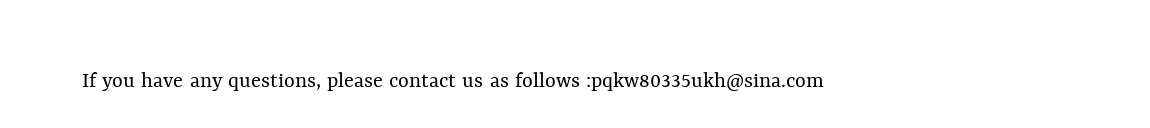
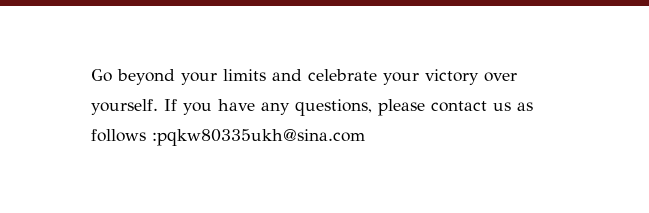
(82, 79) none -> [91,69,517,85] [91,99,158,115] Go beyond your limits and celebrate your victory over yourself.

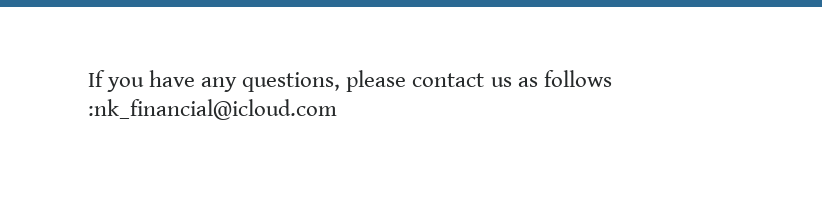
[91,69,517,85] [91,99,158,115] Go beyond your limits and celebrate your victory over yourself. -> (88, 78) none
[152,129,365,146] :pqkw80335ukh@sina.com -> [88,99,337,120] :nk_financial@icloud.com

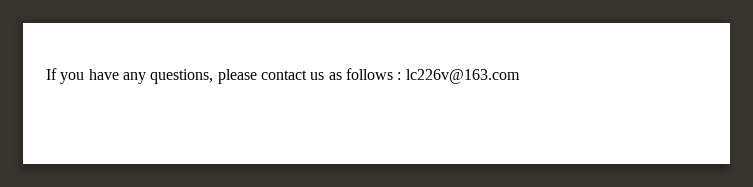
[88,99,337,120] :nk_financial@icloud.com -> [397,69,520,84] : lc226v@163.com

